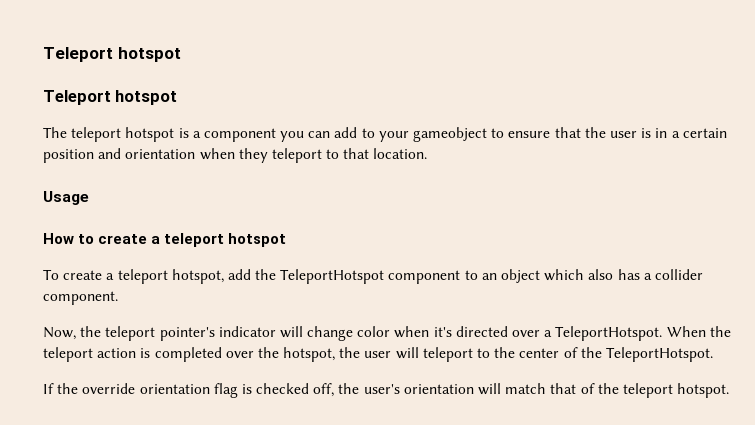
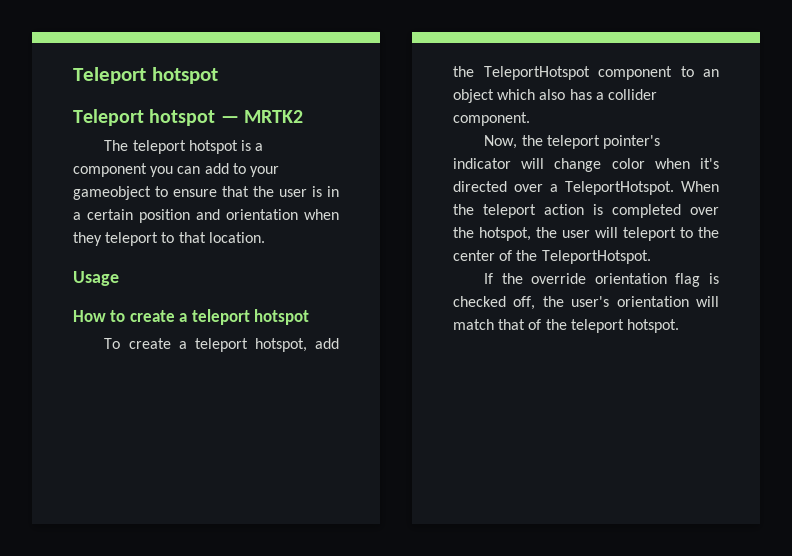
(178, 97) none -> [220,110,303,123] — MRTK2

